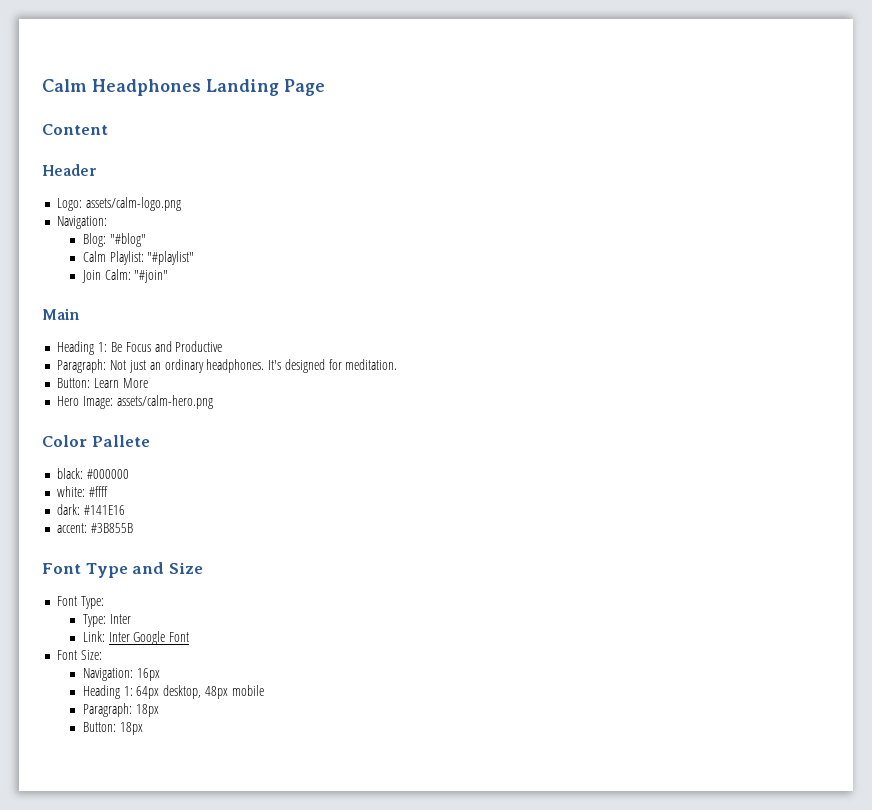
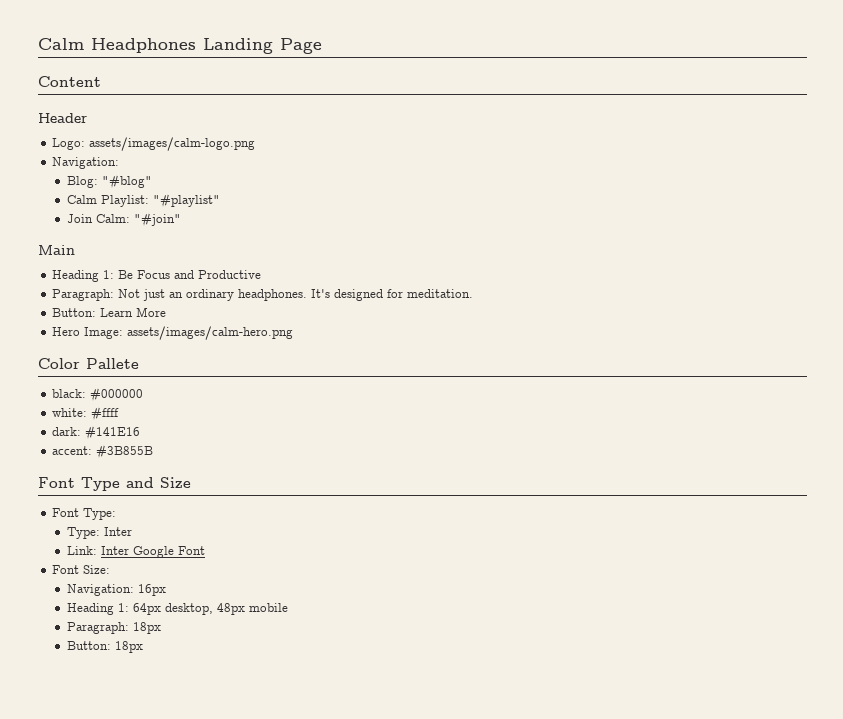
[86,197,182,211] assets/calm-logo.png -> [89,137,256,151] assets/images/calm-logo.png
[116,395,213,409] assets/calm-hero.png -> [127,326,294,340] assets/images/calm-hero.png

